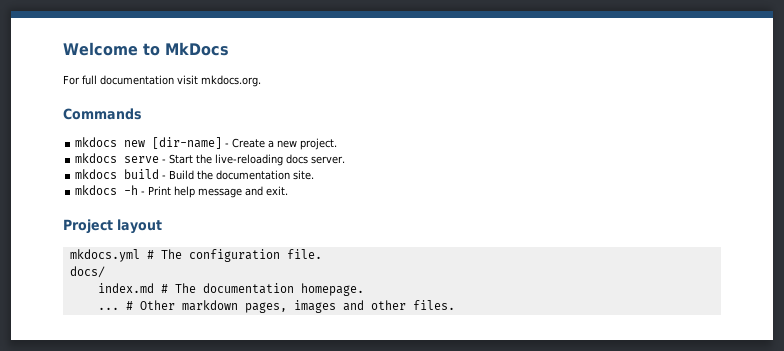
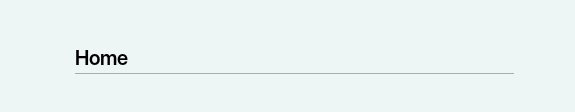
[63,42,229,56] [63,75,261,87] [63,108,142,120] [75,137,338,150] [75,153,346,166] [75,169,315,180] [75,185,289,198] [63,219,162,234] [69,249,322,262] [69,266,105,278] [97,283,364,296] [97,300,455,313] Welcome to MkDocs // For full documentation visit mkdocs.org. // Commands // mkdocs new [dir-name] - Create a new project. // mkdocs serve - Start the live-reloading docs server. // mkdocs build - Build the documentation site. // mkdocs -h - Print help message and exit. // Project layout // mkdocs.yml # The configuration file. // docs/ // index.md # The documentation homepage. // ... # Other markdown pages, images and other files. -> [75,50,128,65] Home

